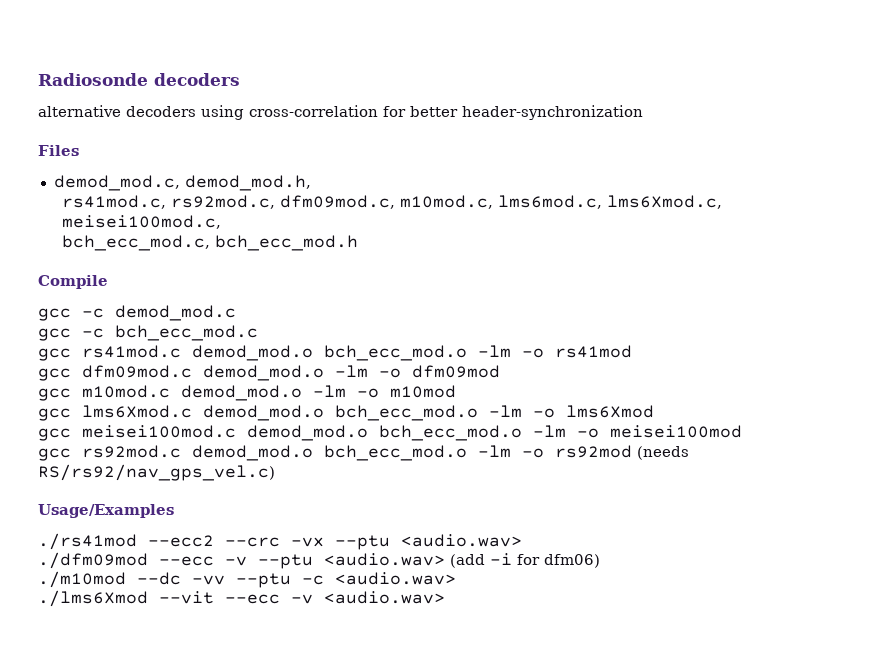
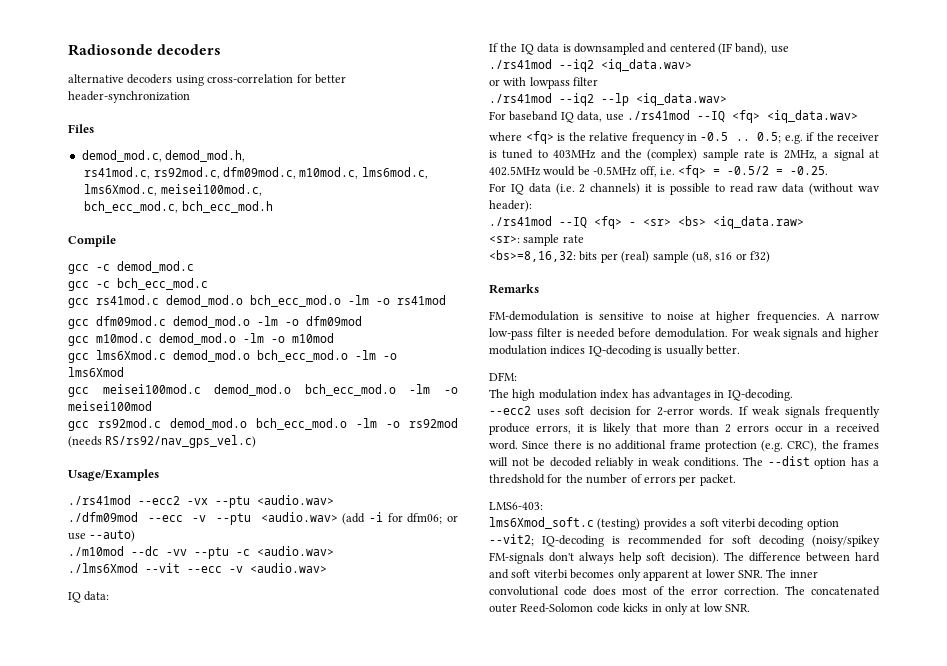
[225,537,280,547] --crc -> (180, 500) none
[544,554,600,568] dfm06) -> [407,513,458,524] [68,530,136,542] dfm06; or use --auto)
(445, 597) none -> [68,591,110,603] [489,43,789,55] [489,59,692,72] [489,77,599,89] [489,93,727,106] [489,110,858,123] [489,131,879,144] [489,149,879,161] [489,165,829,178] [489,183,880,195] [489,200,532,212] [489,216,804,229] [489,234,584,246] [489,250,770,263] [489,284,539,294] [489,311,880,323] [489,328,879,340] [489,345,740,357] [489,372,517,381] [489,389,793,401] [489,406,880,418] [489,423,880,435] [489,440,879,452] [489,456,879,469] [489,474,736,486] [489,502,543,510] [489,517,839,530] [489,534,880,547] [489,552,880,564] [489,569,818,581] [489,586,880,596] [489,603,750,615] // IQ data: // If the IQ data is downsampled and centered (IF band), use // ./rs41mod --iq2 <iq_data.wav> // or with lowpass filter // ./rs41mod --iq2 --lp <iq_data.wav> // For baseband IQ data, use ./rs41mod --IQ <fq> <iq_data.wav> // where <fq> is the relative frequency in -0.5 .. 0.5; e.g. if the receiver is tuned to 403MHz and the (complex) sample rate is 2MHz, a signal at 402.5MHz would be -0.5MHz off, i.e. <fq> = -0.5/2 = -0.25. // For IQ data (i.e. 2 channels) it is possible to read raw data (without wav header): // ./rs41mod --IQ <fq> - <sr> <bs> <iq_data.raw> // <sr>: sample rate // <bs>=8,16,32: bits per (real) sample (u8, s16 or f32) // Remarks // FM-demodulation is sensitive to noise at higher frequencies. A narrow low-pass filter is needed before demodulation. For weak signals and higher modulation indices IQ-decoding is usually better. // DFM: // The high modulation index has advantages in IQ-decoding. // --ecc2 uses soft decision for 2-error words. If weak signals frequently produce errors, it is likely that more than 2 errors occur in a received word. Since there is no additional frame protection (e.g. CRC), the frames will not be decoded reliably in weak conditions. The --dist option has a thredshold for the number of errors per packet. // LMS6-403: // lms6Xmod_soft.c (testing) provides a soft viterbi decoding option --vit2; IQ-decoding is recommended for soft decoding (noisy/spikey FM-signals don't always help soft decision). The difference between hard and soft viterbi becomes only apparent at lower SNR. The inner convolutional code does most of the error correction. The concatenated outer Reed-Solomon code kicks in only at low SNR.

